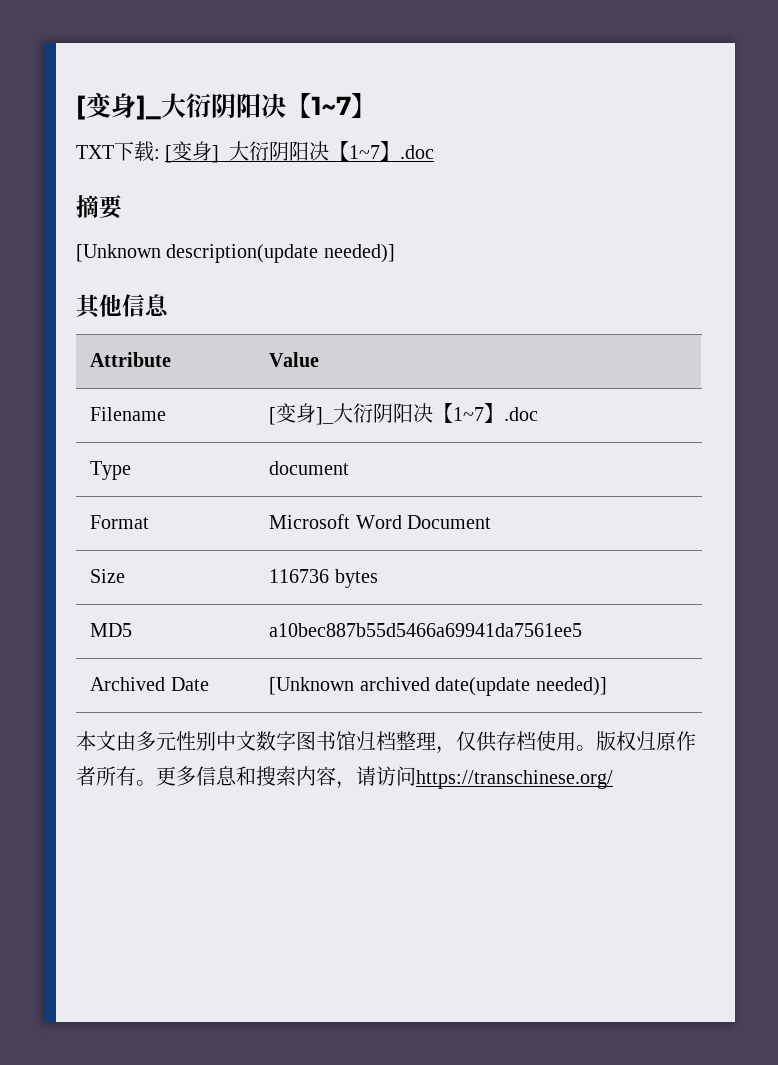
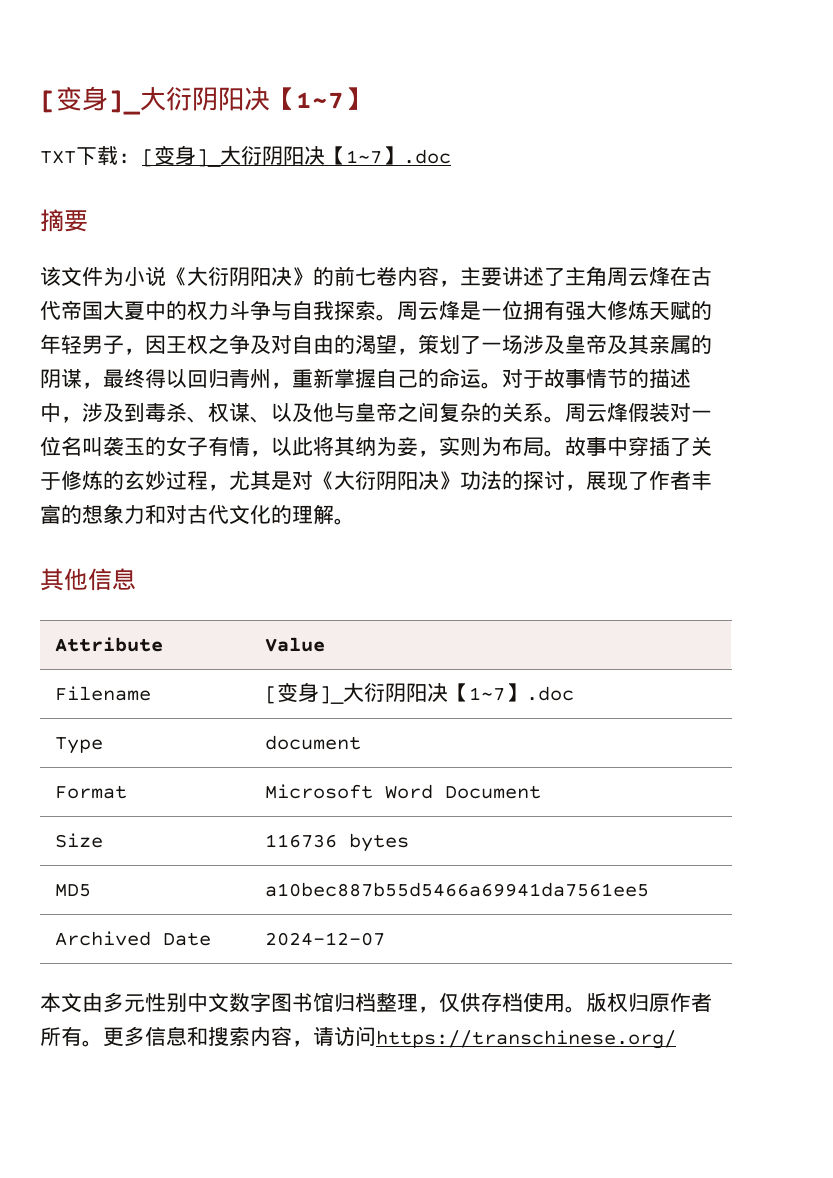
[76,244,395,263] [Unknown description(update needed)] -> [40,266,712,287] [40,300,712,321] [40,334,712,355] [40,368,691,389] [40,402,712,423] [40,436,712,457] [40,470,712,491] [40,504,355,525] 该文件为小说《大衍阴阳决》的前七卷内容，主要讲述了主角周云烽在古代帝国大夏中的权力斗争与自我探索。周云烽是一位拥有强大修炼天赋的年轻男子，因王权之争及对自由的渴望，策划了一场涉及皇帝及其亲属的阴谋，最终得以回归青州，重新掌握自己的命运。对于故事情节的描述中，涉及到毒杀、权谋、以及他与皇帝之间复杂的关系。周云烽假装对一位名叫袭玉的女子有情，以此将其纳为妾，实则为布局。故事中穿插了关于修炼的玄妙过程，尤其是对《大衍阴阳决》功法的探讨，展现了作者丰富的想象力和对古代文化的理解。
[269,677,607,696] [Unknown archived date(update needed)] -> [264,932,385,946] 2024-12-07

